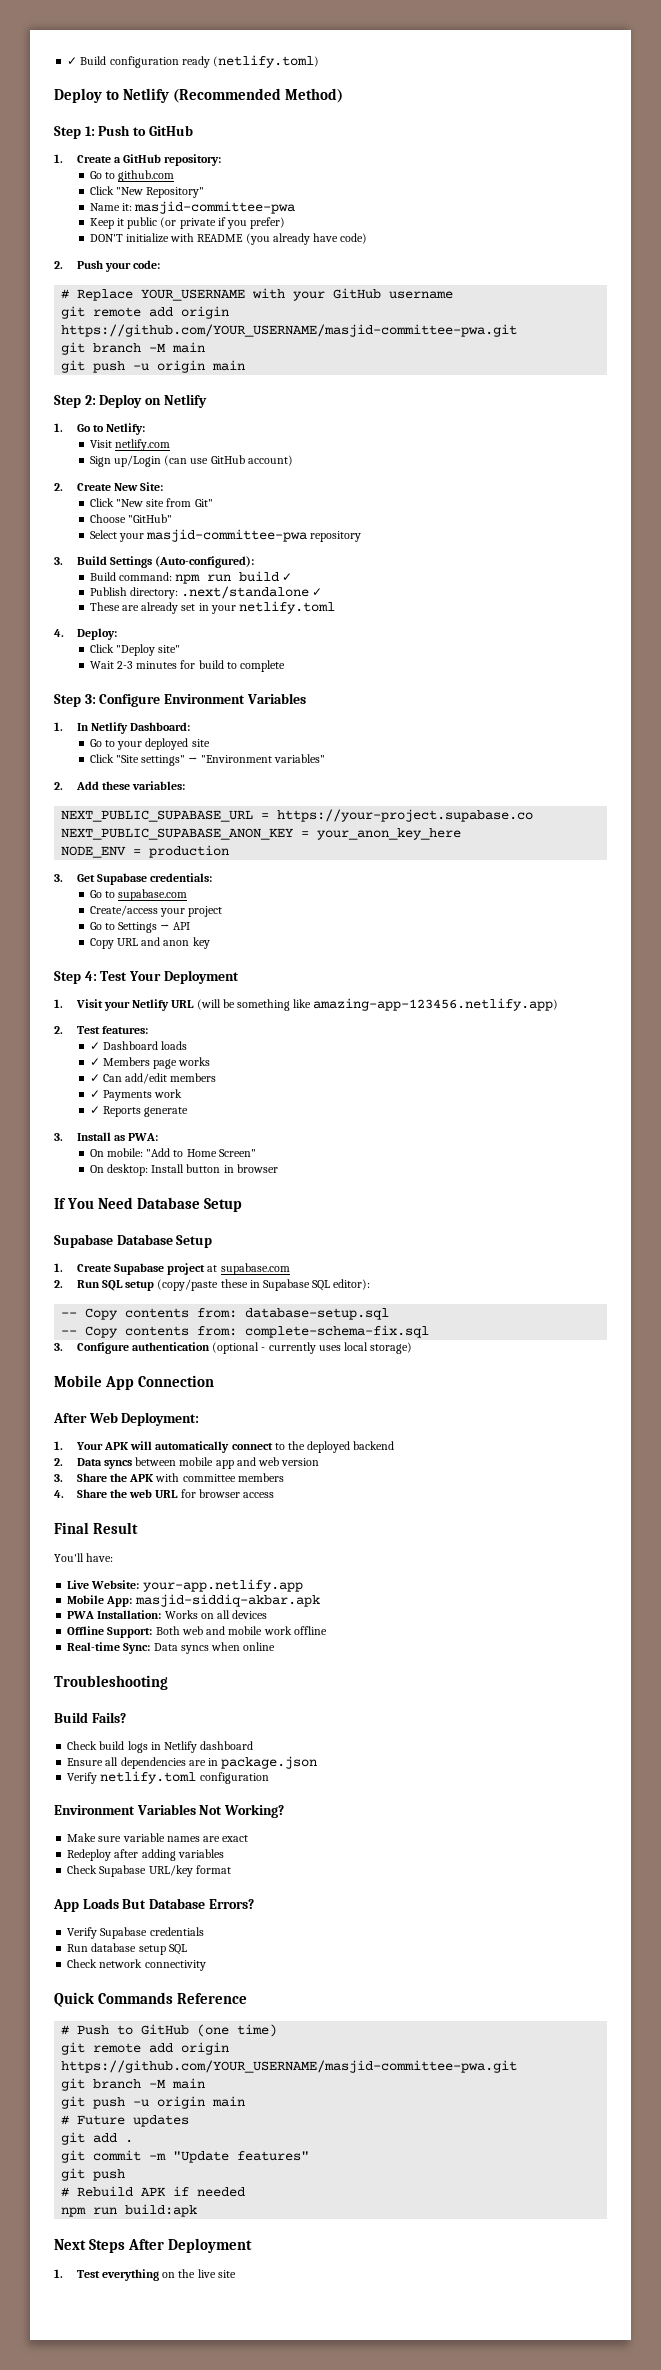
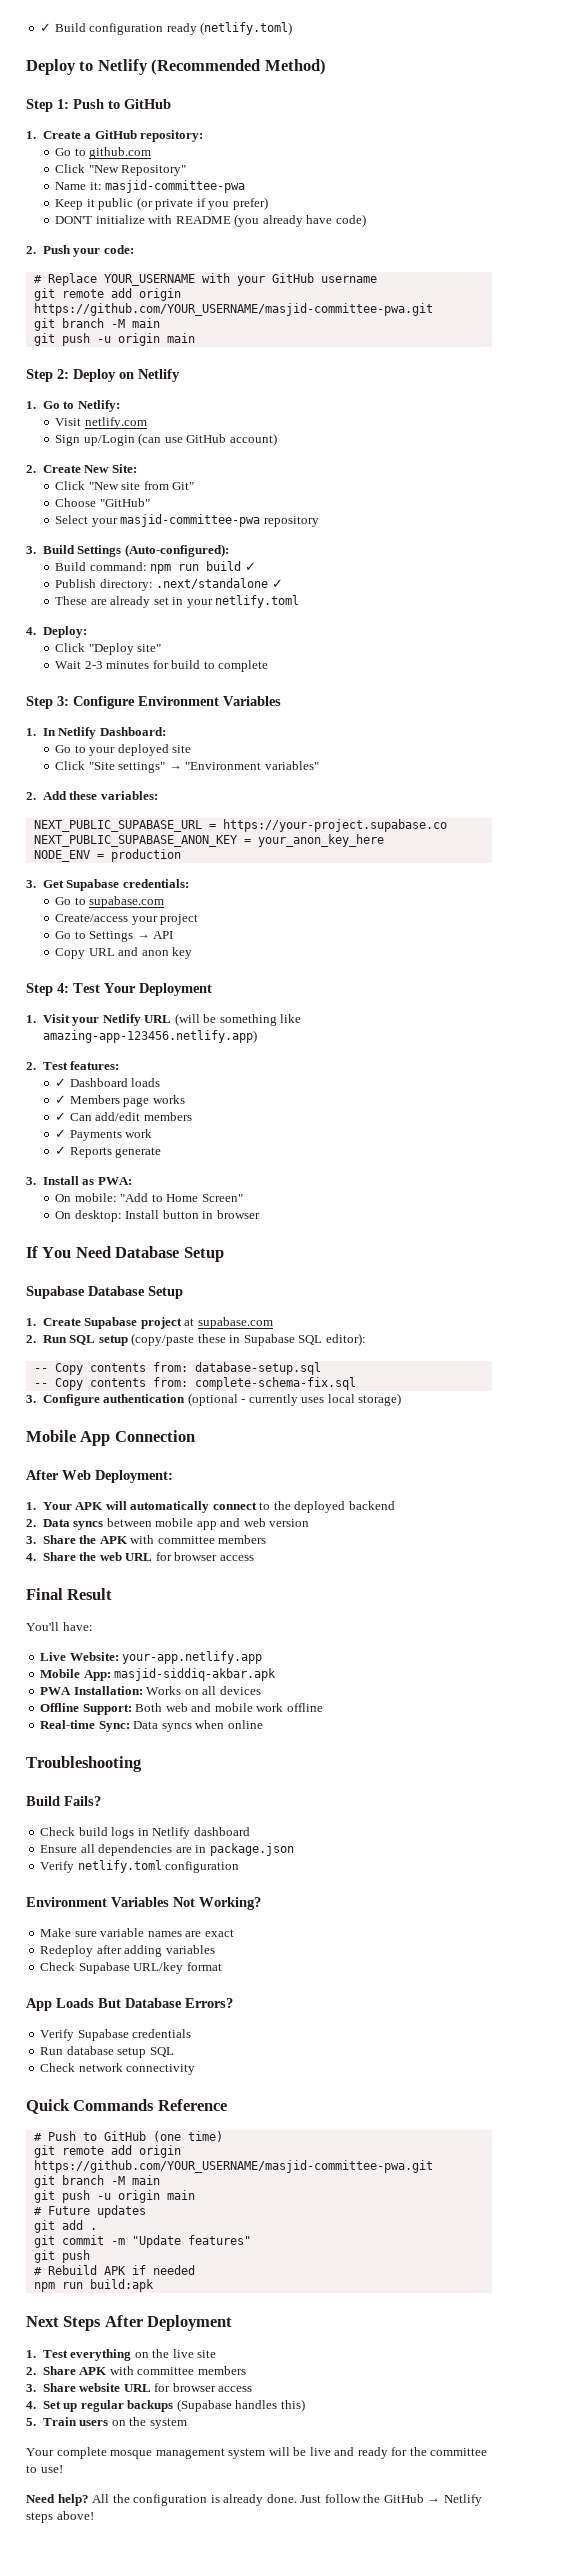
(236, 2274) none -> [26,2366,246,2375] [26,2383,253,2392] [26,2399,305,2412] [26,2417,187,2429] [26,2447,488,2459] [26,2465,63,2473] [26,2494,482,2506] [26,2511,94,2523] // 2. Share APK with committee members // 3. Share website URL for browser access // 4. Set up regular backups (Supabase handles this) // 5. Train users on the system // Your complete mosque management system will be live and ready for the committee to use! // Need help? All the configuration is already done. Just follow the GitHub → Netlify steps above!

